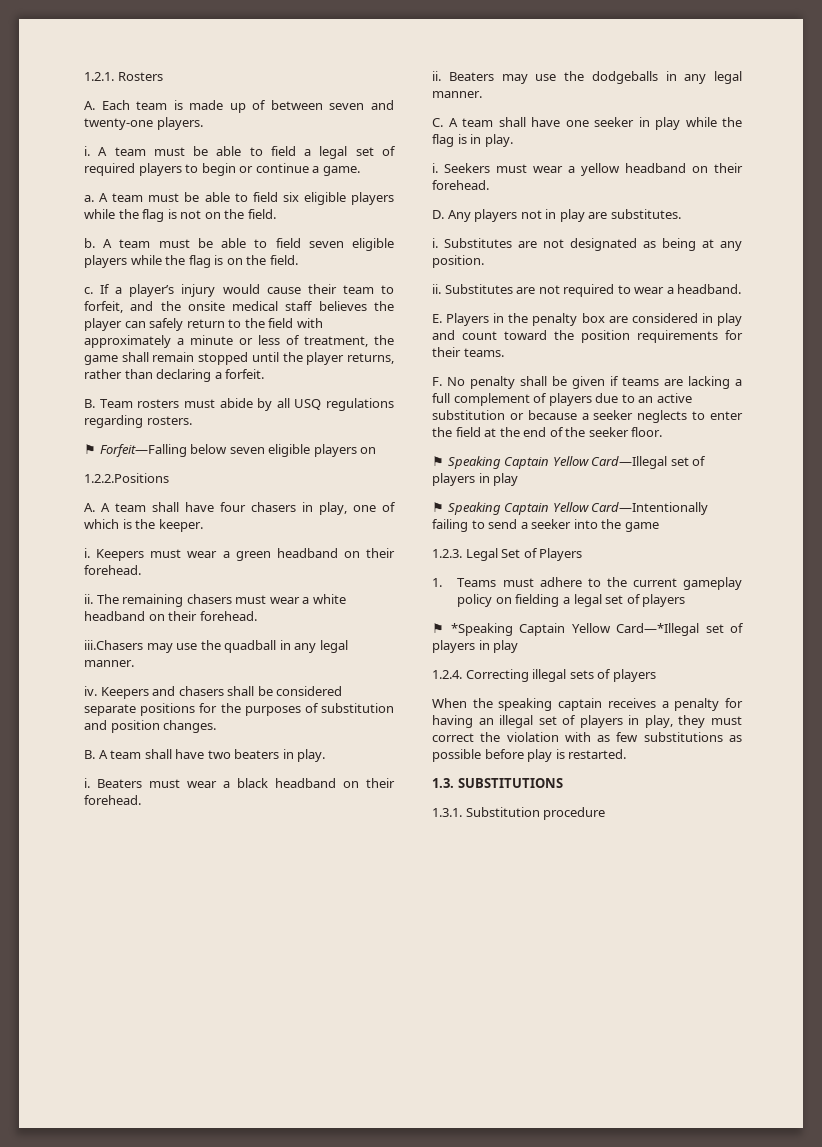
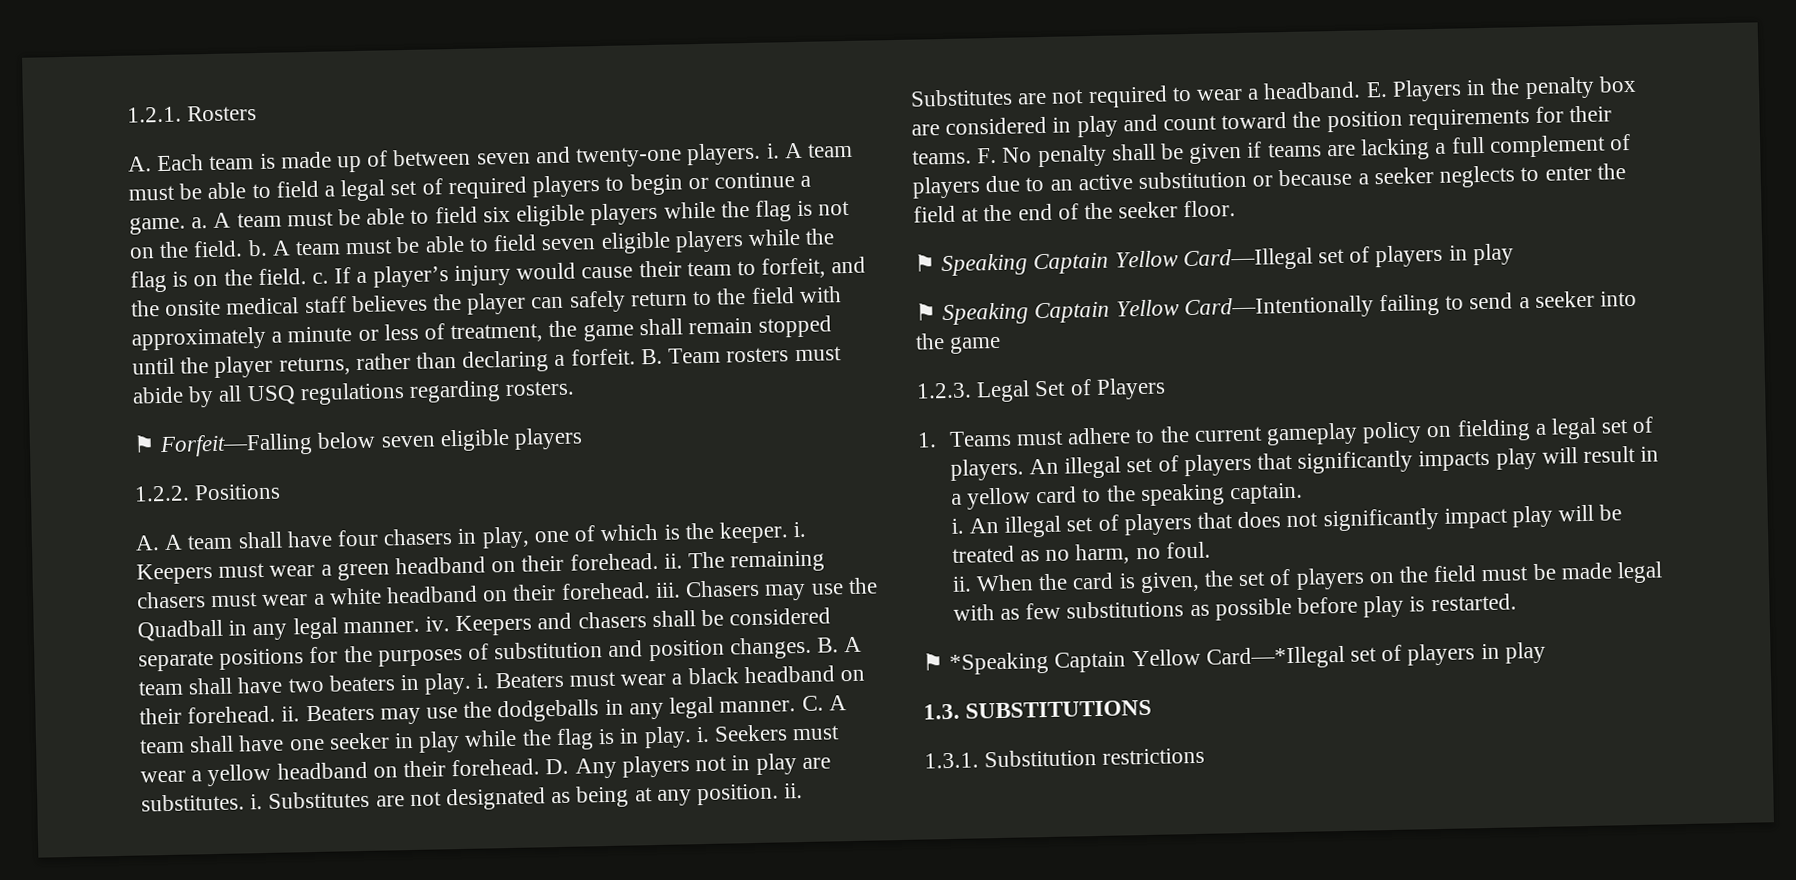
(203, 123) // -> (762, 154) none
(360, 171) // -> (186, 225) none
(276, 214) // -> (244, 249) none
(298, 260) // -> (307, 277) none
(265, 374) // -> (636, 357) none
[360,447,377,454] [84,473,169,483] on // 1.2.2.Positions -> [134,483,282,502] // 1.2.2. Positions
(203, 525) // -> (789, 532) none
(141, 570) // -> (659, 561) none
[84,640,348,653] [84,660,134,667] // iii.Chasers may use the quadball in any legal manner. // -> [654,577,878,601] [137,617,420,642] iii. Chasers may use the Quadball in any legal manner.
(217, 726) // -> (812, 648) none
(326, 755) // -> (473, 683) none
(141, 800) // -> (277, 714) none
(482, 94) // -> (797, 706) none
(513, 140) // -> (692, 737) none
(489, 185) // -> (541, 767) none
(681, 214) // -> (245, 802) none
(484, 261) // -> (780, 794) none
(742, 289) // -> (1362, 90) none
(504, 352) // -> (972, 157) none
[642,594,686,607] players -> [949,445,1660,481] [950,482,1303,510] [950,504,1623,538] [951,541,1211,565] [951,561,1664,594] [952,593,1517,621] players. An illegal set of players that significantly impacts play will result in a yellow card to the speaking captain. // i. An illegal set of players that does not significantly impact play will be treated as no harm, no foul. // ii. When the card is given, the set of players on the field must be made legal with as few substitutions as possible before play is restarted.
[432,669,656,682] [432,698,743,711] [432,715,742,728] [432,732,742,742] [432,749,627,762] // 1.2.4. Correcting illegal sets of players // When the speaking captain receives a penalty for having an illegal set of players in play, they must correct the violation with as few substitutions as possible before play is restarted. -> (1546, 652) none
[543,807,606,820] procedure -> [1102,747,1206,765] restrictions

